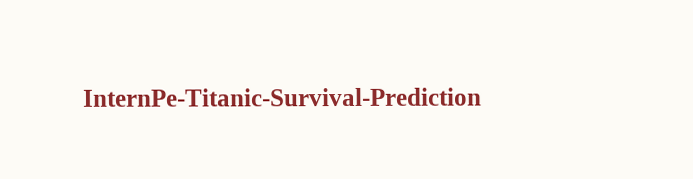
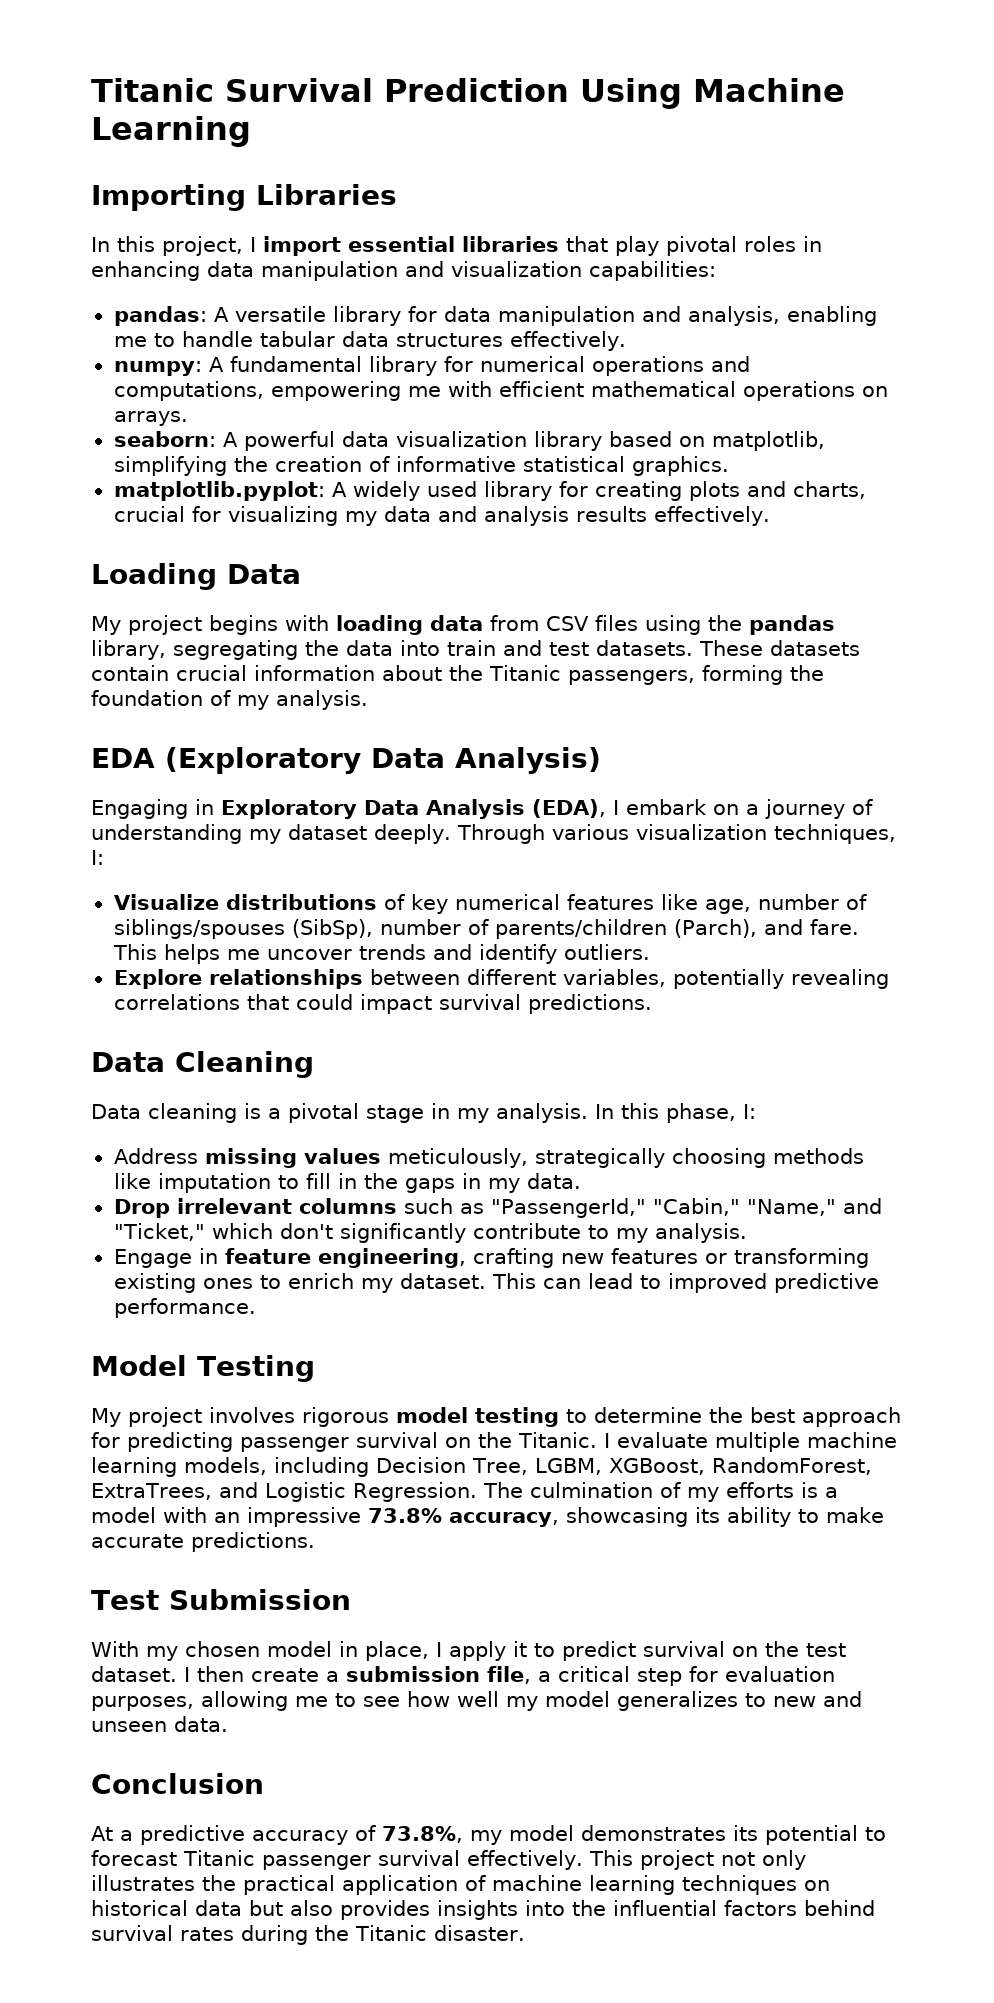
[82,87,482,107] InternPe-Titanic-Survival-Prediction -> [91,78,845,109] [91,116,251,147] [91,184,397,211] [91,236,822,256] [91,261,716,281] [113,306,877,326] [113,331,626,351] [113,356,750,376] [113,381,888,401] [113,411,188,426] [113,431,825,451] [113,456,729,476] [113,481,866,501] [113,506,770,526] [91,563,301,590] [91,615,835,635] [91,640,860,660] [91,665,824,685] [91,690,368,710] [91,747,601,774] [91,799,873,819] [91,824,896,844] [91,850,104,865] [113,894,867,914] [113,919,859,939] [112,944,650,964] [113,969,889,989] [113,994,652,1014] [91,1051,314,1078] [91,1103,756,1123] [113,1148,864,1168] [113,1173,581,1193] [113,1198,882,1218] [113,1223,747,1243] [113,1248,869,1268] [113,1273,879,1293] [113,1298,256,1318] [91,1355,315,1382] [91,1407,901,1427] [91,1432,897,1452] [91,1457,872,1477] [91,1482,838,1502] [91,1507,884,1527] [91,1532,315,1552] [91,1589,351,1610] [91,1641,846,1661] [91,1666,835,1686] [91,1691,862,1711] [91,1716,228,1732] [91,1773,264,1794] [91,1825,886,1845] [91,1850,806,1870] [91,1875,830,1895] [91,1900,875,1920] [91,1925,525,1945] Titanic Survival Prediction Using Machine Learning // Importing Libraries // In this project, I import essential libraries that play pivotal roles in enhancing data manipulation and visualization capabilities: // pandas: A versatile library for data manipulation and analysis, enabling me to handle tabular data structures effectively. // numpy: A fundamental library for numerical operations and computations, empowering me with efficient mathematical operations on arrays. // seaborn: A powerful data visualization library based on matplotlib, simplifying the creation of informative statistical graphics. // matplotlib.pyplot: A widely used library for creating plots and charts, crucial for visualizing my data and analysis results effectively. // Loading Data // My project begins with loading data from CSV files using the pandas library, segregating the data into train and test datasets. These datasets contain crucial information about the Titanic passengers, forming the foundation of my analysis. // EDA (Exploratory Data Analysis) // Engaging in Exploratory Data Analysis (EDA), I embark on a journey of understanding my dataset deeply. Through various visualization techniques, I: // Visualize distributions of key numerical features like age, number of siblings/spouses (SibSp), number of parents/children (Parch), and fare. This helps me uncover trends and identify outliers. // Explore relationships between different variables, potentially revealing correlations that could impact survival predictions. // Data Cleaning // Data cleaning is a pivotal stage in my analysis. In this phase, I: // Address missing values meticulously, strategically choosing methods like imputation to fill in the gaps in my data. // Drop irrelevant columns such as "PassengerId," "Cabin," "Name," and "Ticket," which don't significantly contribute to my analysis. // Engage in feature engineering, crafting new features or transforming existing ones to enrich my dataset. This can lead to improved predictive performance. // Model Testing // My project involves rigorous model testing to determine the best approach for predicting passenger survival on the Titanic. I evaluate multiple machine learning models, including Decision Tree, LGBM, XGBoost, RandomForest, ExtraTrees, and Logistic Regression. The culmination of my efforts is a model with an impressive 73.8% accuracy, showcasing its ability to make accurate predictions. // Test Submission // With my chosen model in place, I apply it to predict survival on the test dataset. I then create a submission file, a critical step for evaluation purposes, allowing me to see how well my model generalizes to new and unseen data. // Conclusion // At a predictive accuracy of 73.8%, my model demonstrates its potential to forecast Titanic passenger survival effectively. This project not only illustrates the practical application of machine learning techniques on historical data but also provides insights into the influential factors behind survival rates during the Titanic disaster.

